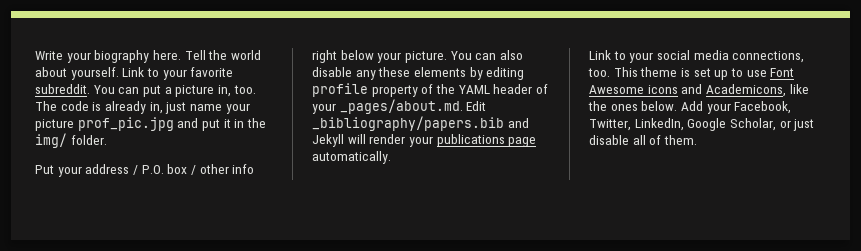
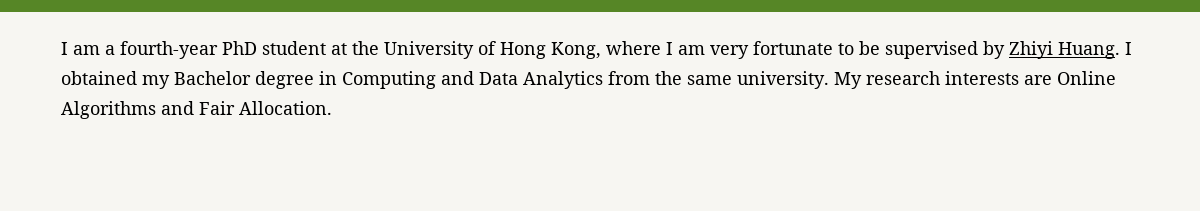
[35,50,261,63] [35,67,234,80] [35,84,256,97] [35,101,250,114] [35,117,266,131] [35,133,107,148] [35,164,255,177] [312,50,523,63] [312,67,525,80] [312,83,548,97] [312,99,487,114] [312,116,529,131] [312,134,537,147] [312,151,391,164] [589,50,805,63] [588,67,795,80] [589,84,809,97] [588,101,792,114] [589,118,815,131] [589,135,697,145] Write your biography here. Tell the world about yourself. Link to your favorite subreddit. You can put a picture in, too. The code is already in, just name your picture prof_pic.jpg and put it in the img/ folder. // Put your address / P.O. box / other info right below your picture. You can also disable any these elements by editing profile property of the YAML header of your _pages/about.md. Edit _bibliography/papers.bib and Jekyll will render your publications page automatically. // Link to your social media connections, too. This theme is set up to use Font Awesome icons and Academicons, like the ones below. Add your Facebook, Twitter, LinkedIn, Google Scholar, or just disable all of them. -> [61,41,1132,59] [61,71,1116,89] [61,101,332,119] I am a fourth-year PhD student at the University of Hong Kong, where I am very fortunate to be supervised by Zhiyi Huang. I obtained my Bachelor degree in Computing and Data Analytics from the same university. My research interests are Online Algorithms and Fair Allocation.

